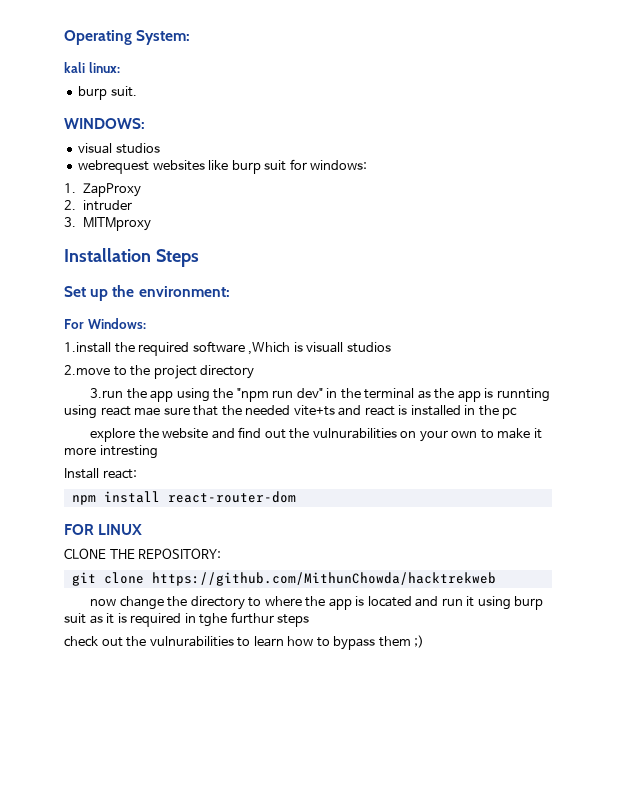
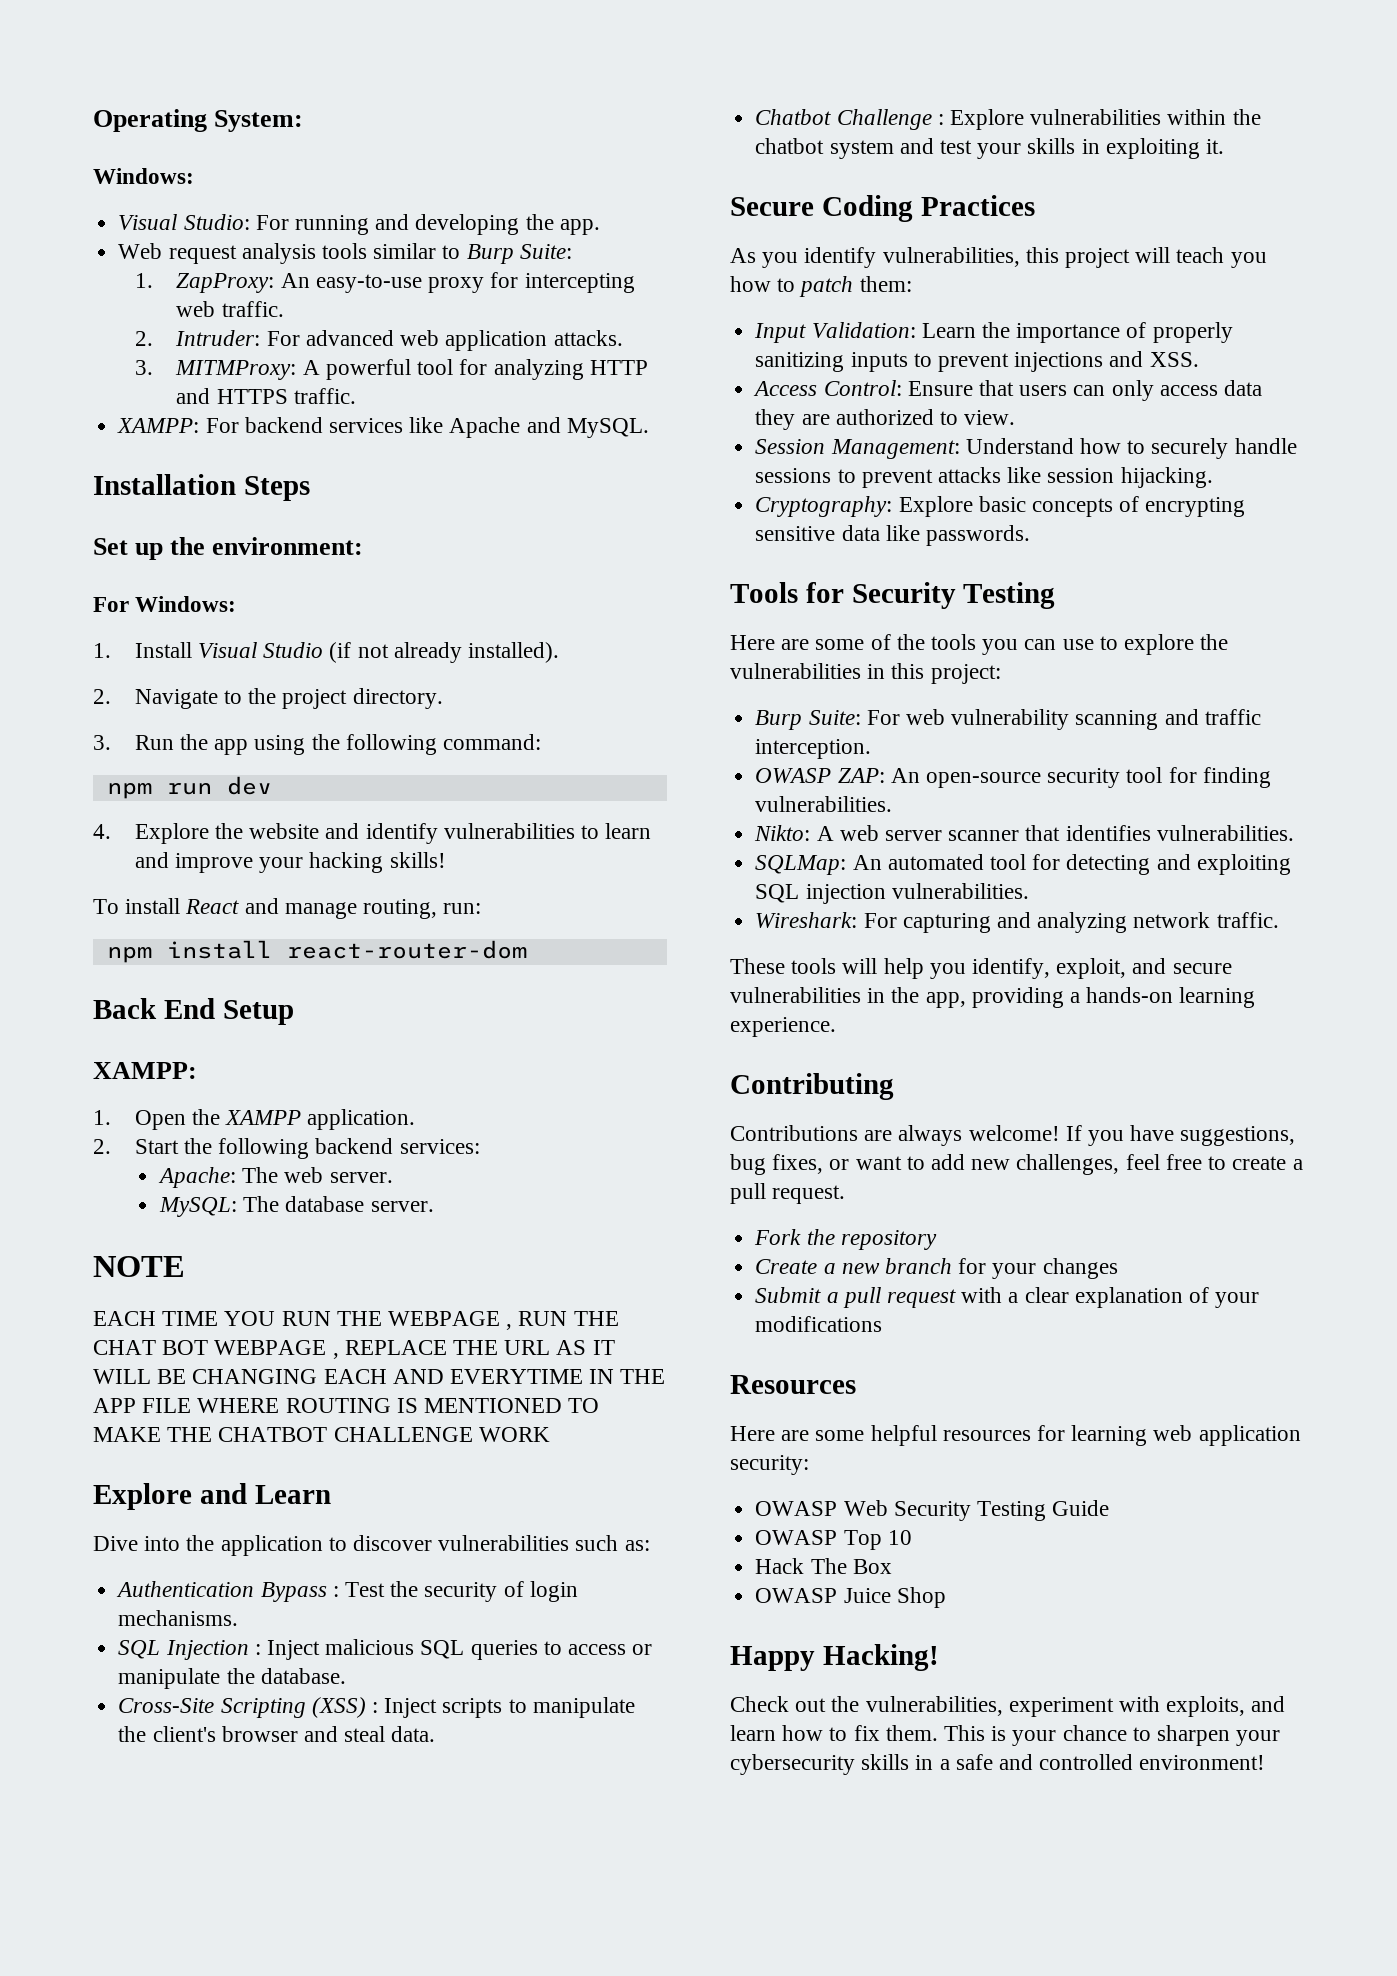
[64,62,120,73] [78,86,137,100] [64,118,145,129] [78,143,160,154] [78,159,368,174] [64,183,141,197] [64,200,132,211] [64,217,151,231] kali linux: // burp suit. // WINDOWS: // visual studios // webrequest websites like burp suit for windows: // 1. ZapProxy // 2. intruder // 3. MITMproxy -> [93,168,194,184] [118,214,600,235] [118,243,572,264] [134,272,635,293] [176,301,284,317] [134,330,623,351] [134,359,648,380] [176,388,356,404] [117,417,649,438] Windows: // Visual Studio: For running and developing the app. // Web request analysis tools similar to Burp Suite: // 1. ZapProxy: An easy-to-use proxy for intercepting web traffic. // 2. Intruder: For advanced web application attacks. // 3. MITMProxy: A powerful tool for analyzing HTTP and HTTPS traffic. // XAMPP: For backend services like Apache and MySQL.
[64,341,391,356] [64,365,255,379] [90,388,550,402] [64,405,518,419] [90,427,542,442] [64,445,158,459] [64,468,137,479] [71,491,296,505] [64,524,143,535] [64,548,222,559] [71,572,496,586] [90,596,544,610] [64,612,310,627] [64,635,425,650] 1.install the required software ,Which is visuall studios // 2.move to the project directory // 3.run the app using the "npm run dev" in the terminal as the app is runnting using react mae sure that the needed vite+ts and react is installed in the pc // explore the website and find out the vulnurabilities on your own to make it more intresting // Install react: // npm install react-router-dom // FOR LINUX // CLONE THE REPOSITORY: // git clone https://github.com/MithunChowda/hacktrekweb // now change the directory to where the app is located and run it using burp suit as it is required in tghe furthur steps // check out the vulnurabilities to learn how to bypass them ;) -> [93,642,559,663] [93,688,443,709] [93,734,541,755] [106,776,272,799] [93,823,652,844] [134,852,446,873] [93,898,482,919] [106,940,527,963] [93,998,294,1025] [93,1062,197,1079] [93,1109,416,1130] [93,1138,480,1159] [158,1167,393,1188] [159,1196,434,1217] [93,1256,185,1277] [93,1311,619,1330] [93,1340,615,1359] [93,1369,666,1384] [93,1398,600,1413] [93,1427,550,1442] [93,1483,331,1510] [93,1535,650,1556] [116,1581,578,1602] [118,1610,239,1626] [118,1639,653,1660] [118,1668,346,1689] [118,1697,635,1718] [118,1726,436,1742] [755,109,1261,130] [755,138,1224,159] [730,195,1035,222] [730,247,1267,268] [730,276,912,297] [754,322,1233,343] [755,351,1199,372] [753,380,1262,401] [755,409,1016,430] [755,438,1297,459] [755,467,1213,488] [755,496,1246,517] [755,525,1030,546] [730,582,1056,609] [730,634,1229,655] [730,663,1001,684] [755,709,1261,730] [755,739,872,759] [755,767,1271,788] [755,796,893,812] [754,825,1294,841] [755,854,1291,875] [755,883,1029,904] [755,912,1279,933] [730,958,1232,979] [730,987,1256,1008] [730,1017,836,1037] [730,1073,894,1100] [730,1125,1296,1146] [730,1154,1303,1175] [730,1183,846,1204] [754,1229,937,1250] [755,1258,1118,1279] [755,1287,1260,1308] [755,1316,883,1332] [730,1375,856,1394] [730,1425,1301,1446] [730,1455,809,1475] [755,1500,1110,1521] [755,1530,912,1550] [755,1558,892,1574] [755,1587,946,1608] [730,1644,939,1671] [730,1696,1286,1717] [730,1725,1281,1746] [730,1754,1266,1775] 1. Install Visual Studio (if not already installed). // 2. Navigate to the project directory. // 3. Run the app using the following command: // npm run dev // 4. Explore the website and identify vulnerabilities to learn and improve your hacking skills! // To install React and manage routing, run: // npm install react-router-dom // Back End Setup // XAMPP: // 1. Open the XAMPP application. // 2. Start the following backend services: // Apache: The web server. // MySQL: The database server. // NOTE // EACH TIME YOU RUN THE WEBPAGE , RUN THE CHAT BOT WEBPAGE , REPLACE THE URL AS IT WILL BE CHANGING EACH AND EVERYTIME IN THE APP FILE WHERE ROUTING IS MENTIONED TO MAKE THE CHATBOT CHALLENGE WORK // Explore and Learn // Dive into the application to discover vulnerabilities such as: // Authentication Bypass : Test the security of login mechanisms. // SQL Injection : Inject malicious SQL queries to access or manipulate the database. // Cross-Site Scripting (XSS) : Inject scripts to manipulate the client's browser and steal data. // Chatbot Challenge : Explore vulnerabilities within the chatbot system and test your skills in exploiting it. // Secure Coding Practices // As you identify vulnerabilities, this project will teach you how to patch them: // Input Validation: Learn the importance of properly sanitizing inputs to prevent injections and XSS. // Access Control: Ensure that users can only access data they are authorized to view. // Session Management: Understand how to securely handle sessions to prevent attacks like session hijacking. // Cryptography: Explore basic concepts of encrypting sensitive data like passwords. // Tools for Security Testing // Here are some of the tools you can use to explore the vulnerabilities in this project: // Burp Suite: For web vulnerability scanning and traffic interception. // OWASP ZAP: An open-source security tool for finding vulnerabilities. // Nikto: A web server scanner that identifies vulnerabilities. // SQLMap: An automated tool for detecting and exploiting SQL injection vulnerabilities. // Wireshark: For capturing and analyzing network traffic. // These tools will help you identify, exploit, and secure vulnerabilities in the app, providing a hands-on learning experience. // Contributing // Contributions are always welcome! If you have suggestions, bug fixes, or want to add new challenges, feel free to create a pull request. // Fork the repository // Create a new branch for your changes // Submit a pull request with a clear explanation of your modifications // Resources // Here are some helpful resources for learning web application security: // OWASP Web Security Testing Guide // OWASP Top 10 // Hack The Box // OWASP Juice Shop // Happy Hacking! // Check out the vulnerabilities, experiment with exploits, and learn how to fix them. This is your chance to sharpen your cybersecurity skills in a safe and controlled environment!

